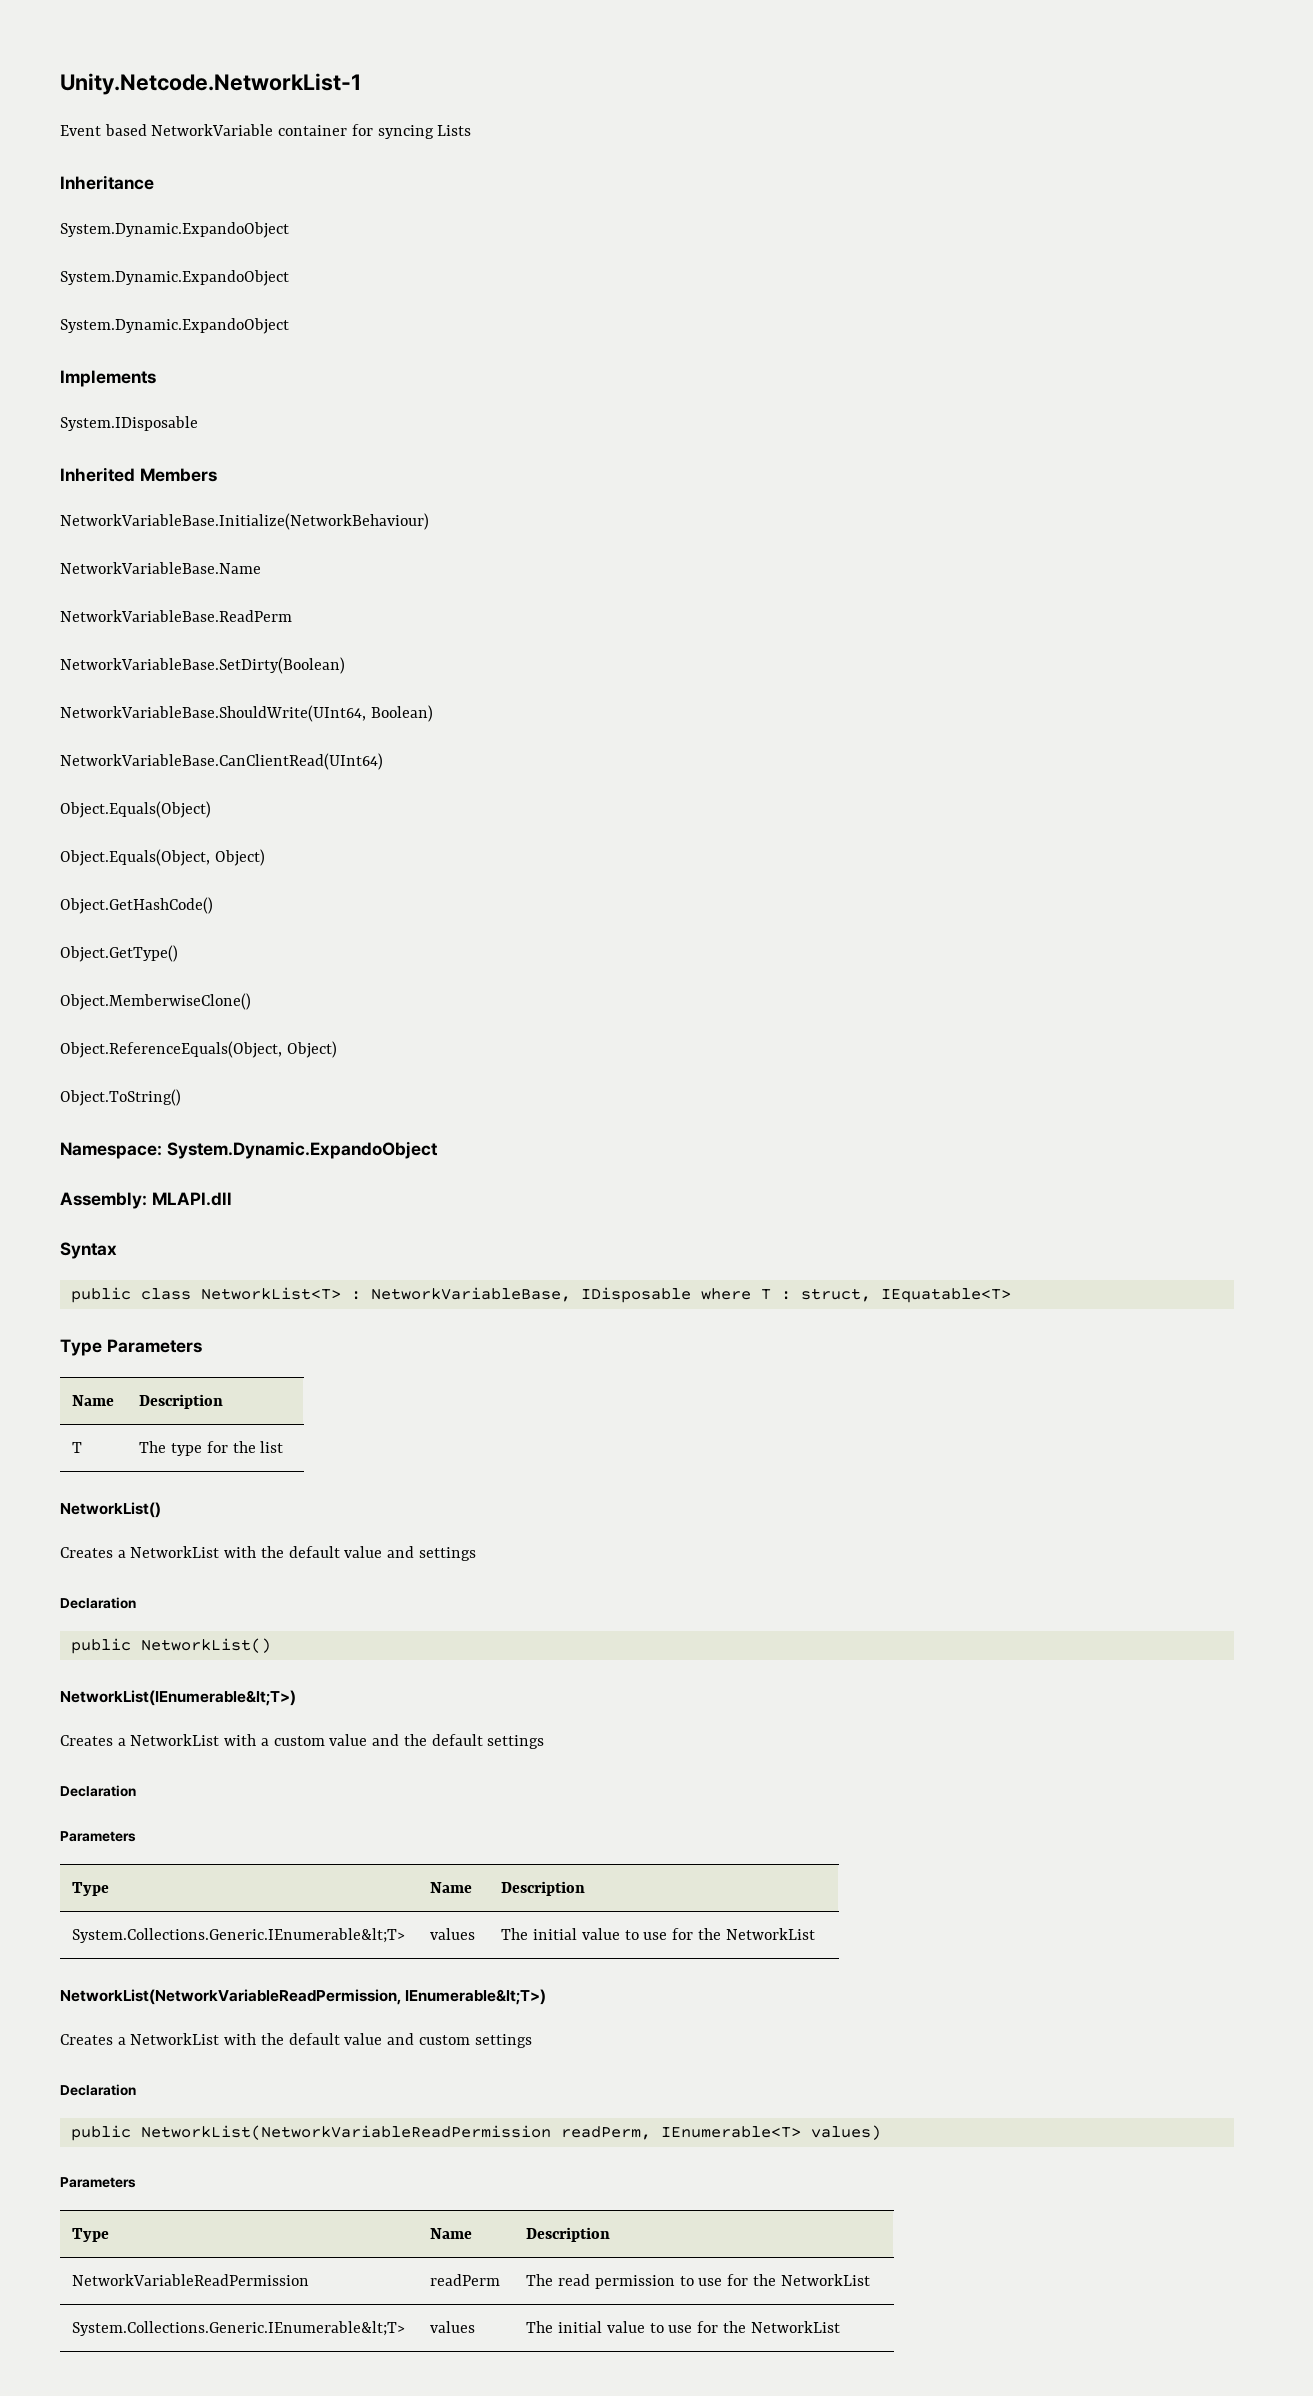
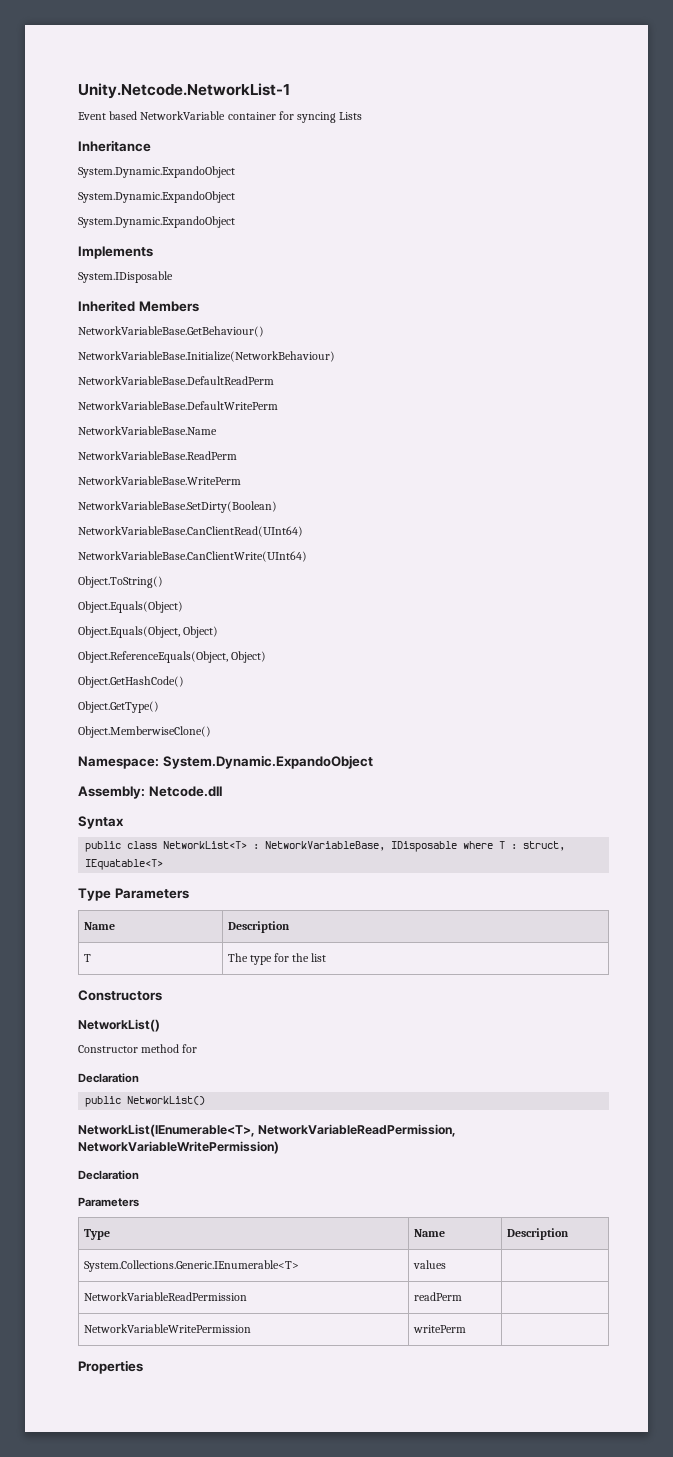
(217, 475) none -> [78,326,264,337] // NetworkVariableBase.GetBehaviour()
(429, 521) none -> [78,376,274,385] [78,401,278,410] // NetworkVariableBase.DefaultReadPerm // NetworkVariableBase.DefaultWritePerm
(292, 616) none -> [78,476,241,485] // NetworkVariableBase.WritePerm
[60,705,433,722] [60,753,383,770] NetworkVariableBase.ShouldWrite(UInt64, Boolean) // NetworkVariableBase.CanClientRead(UInt64) -> [78,526,303,537] [78,551,307,562] [78,576,163,588] NetworkVariableBase.CanClientRead(UInt64) // NetworkVariableBase.CanClientWrite(UInt64) // Object.ToString()
(265, 857) none -> [78,651,267,663] // Object.ReferenceEquals(Object, Object)
[60,1041,337,1058] [60,1089,181,1106] // Object.ReferenceEquals(Object, Object) // Object.ToString() -> (211, 732) none
[151,1192,232,1206] MLAPI.dll -> [148,786,222,797] Netcode.dll
[60,1502,161,1518] [60,1546,476,1561] [60,1597,136,1609] [70,1638,271,1654] [60,1690,296,1706] [60,1734,545,1749] // NetworkList() // Creates a NetworkList with the default value and settings // Declaration // public NetworkList() // NetworkList(IEnumerable&lt;T>) // Creates a NetworkList with a custom value and the default settings -> [78,990,162,1001] [78,1019,160,1032] [78,1044,198,1053] [78,1073,139,1083] [85,1096,206,1107] [78,1124,457,1137] [78,1141,279,1154] // Constructors // NetworkList() // Constructor method for // Declaration // public NetworkList() // NetworkList(IEnumerable<T>, NetworkVariableReadPermission, NetworkVariableWritePermission)
[72,1928,406,1943] [430,1928,476,1940] [501,1928,815,1940] [60,1989,547,2005] [60,2033,532,2048] [60,2084,136,2096] [70,2125,881,2141] [60,2177,136,2188] [72,2228,110,2242] [430,2228,473,2239] [526,2227,611,2242] [72,2274,310,2286] [430,2274,501,2286] [526,2274,870,2289] [72,2321,406,2336] [430,2321,476,2333] [526,2321,840,2333] System.Collections.Generic.IEnumerable&lt;T> | values | The initial value to use for the NetworkList // NetworkList(NetworkVariableReadPermission, IEnumerable&lt;T>) // Creates a NetworkList with the default value and custom settings // Declaration // public NetworkList(NetworkVariableReadPermission readPerm, IEnumerable<T> values) // Parameters // Type | Name | Description // NetworkVariableReadPermission | readPerm | The read permission to use for the NetworkList // System.Collections.Generic.IEnumerable&lt;T> | values | The initial value to use for the NetworkList -> [83,1260,299,1272] [412,1260,446,1269] [83,1292,247,1301] [413,1292,462,1301] [83,1324,251,1333] [412,1325,466,1333] [78,1360,143,1374] System.Collections.Generic.IEnumerable<T> | values | // NetworkVariableReadPermission | readPerm | // NetworkVariableWritePermission | writePerm | // Properties

